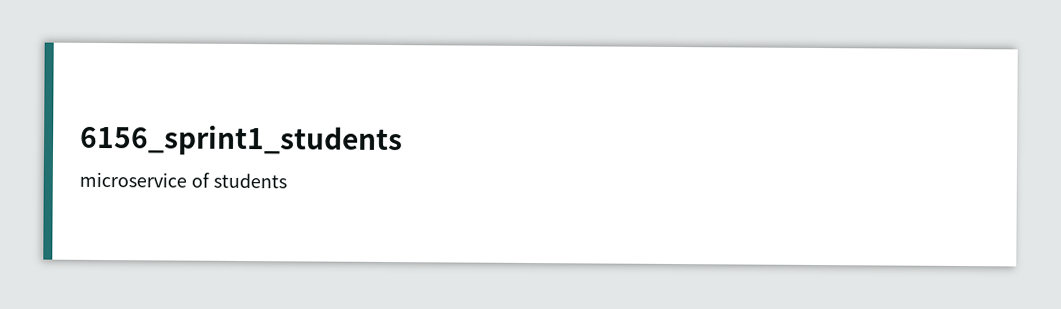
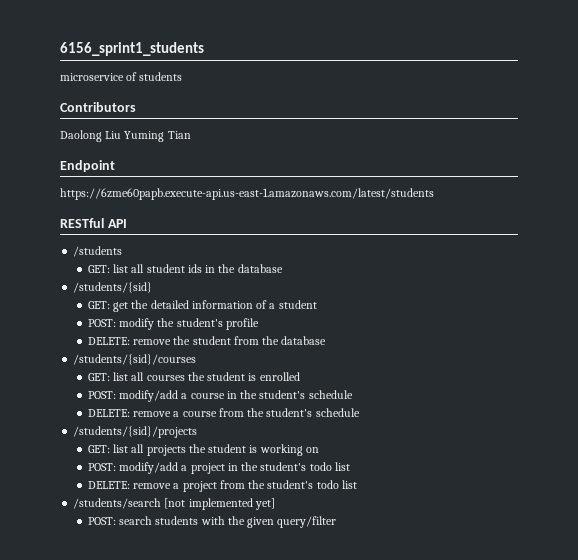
(287, 180) none -> [60,102,136,112] [60,130,191,142] [60,160,115,172] [60,188,434,200] [60,218,127,228] [73,246,123,257] [87,264,283,273] [73,282,153,293] [87,300,317,312] [87,318,259,330] [87,336,327,345] [73,354,197,365] [87,372,300,381] [87,390,353,402] [87,408,360,417] [73,426,198,438] [87,444,319,456] [87,462,350,474] [87,480,357,492] [73,498,275,510] [87,516,337,528] // Contributors // Daolong Liu Yuming Tian // Endpoint // https://6zme60papb.execute-api.us-east-1.amazonaws.com/latest/students // RESTful API // /students // GET: list all student ids in the database // /students/{sid} // GET: get the detailed information of a student // POST: modify the student's profile // DELETE: remove the student from the database // /students/{sid}/courses // GET: list all courses the student is enrolled // POST: modify/add a course in the student's schedule // DELETE: remove a course from the student's schedule // /students/{sid}/projects // GET: list all projects the student is working on // POST: modify/add a project in the student's todo list // DELETE: remove a project from the student's todo list // /students/search [not implemented yet] // POST: search students with the given query/filter

